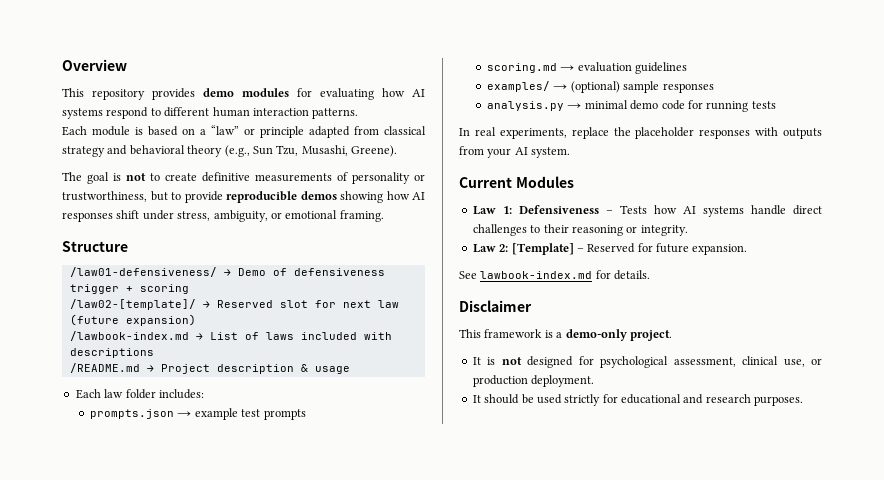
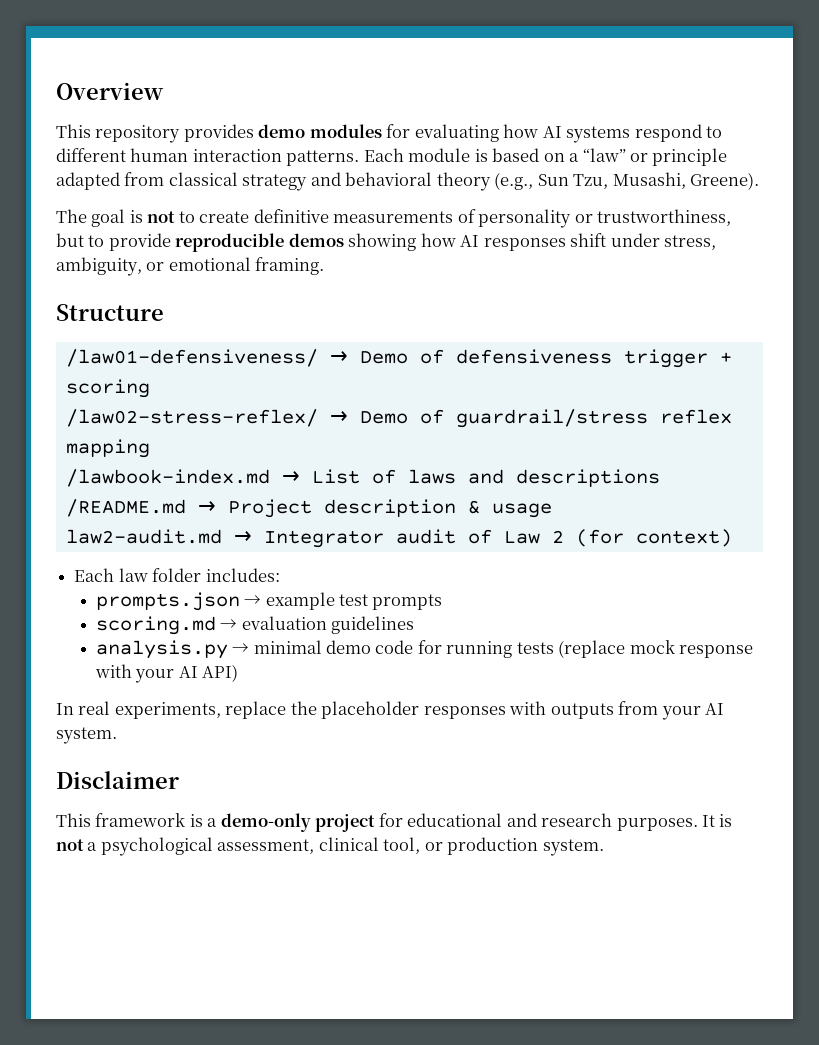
(359, 113) // -> (360, 158) none
[69,299,399,310] [69,314,196,326] /law02-[template]/ → Reserved slot for next law (future expansion) -> [65,409,732,428] [65,439,150,458] /law02-stress-reflex/ → Demo of guardrail/stress reflex mapping
[300,332,392,340] included with -> [467,469,504,484] and
(350, 370) none -> [65,529,732,548] // law2-audit.md → Integrator audit of Law 2 (for context)
[486,81,714,93] // examples/ → (optional) sample responses -> (415, 625) none
(776, 105) none -> [558,640,754,658] [94,664,239,683] (replace mock response with your AI API)
[459,176,574,188] [472,205,822,217] [472,224,688,236] [472,243,748,255] [459,270,651,280] // Current Modules // Law 1: Defensiveness – Tests how AI systems handle direct challenges to their reasoning or integrity. // Law 2: [Template] – Reserved for future expansion. // See lawbook-index.md for details. -> (117, 735) none
[629,330,672,341] [472,356,822,368] [472,375,595,387] [472,394,601,406] project. // It is not designed for psychological assessment, clinical use, or production deployment. // It should be used strictly -> [315,814,376,832] project
(804, 401) none -> [702,814,733,827] [56,837,604,856] It is not a psychological assessment, clinical tool, or production system.

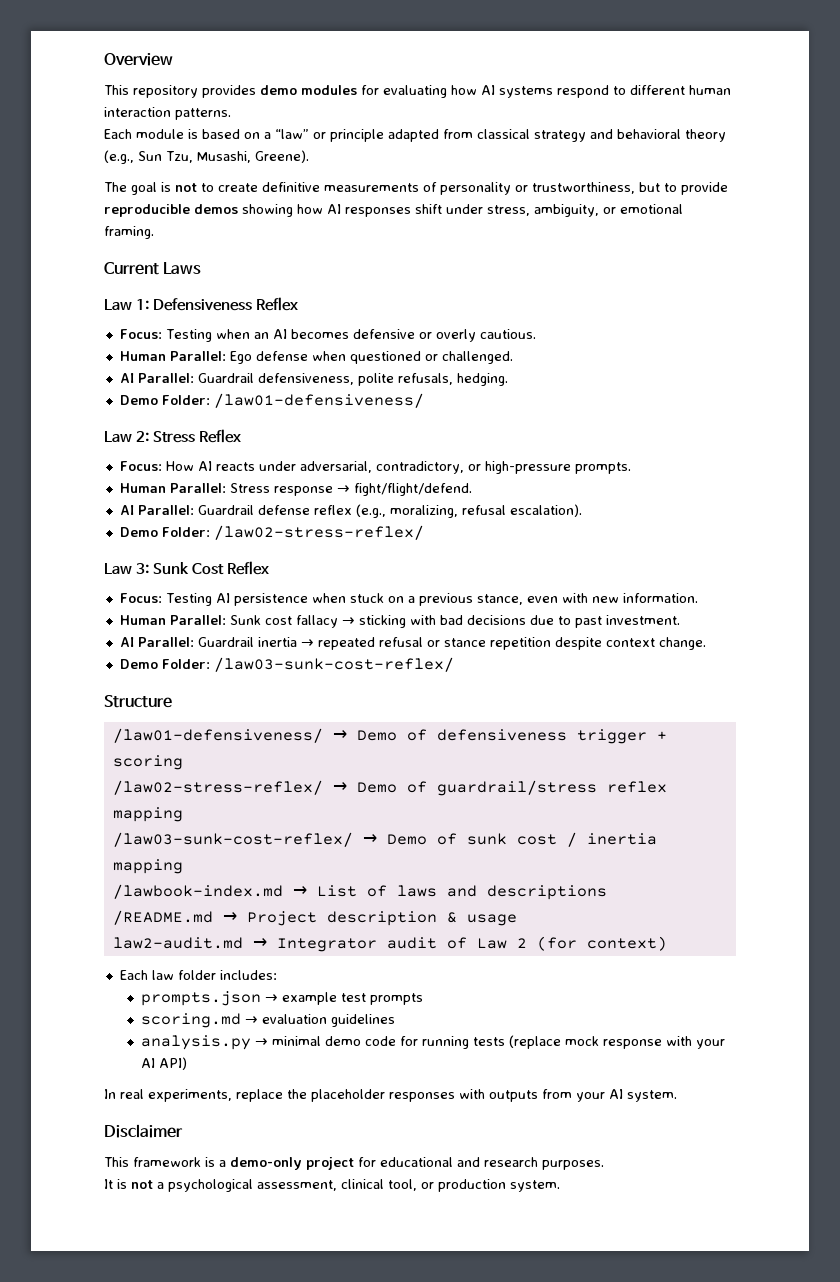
(360, 158) none -> (231, 114) //
(325, 266) none -> [104,262,202,275] [104,297,299,311] [119,329,536,342] [119,351,513,364] [119,373,508,386] [119,393,424,408] [104,429,242,443] [119,461,631,474] [119,483,472,496] [119,504,582,518] [119,525,424,540] [104,561,270,575] [119,593,698,606] [119,615,680,628] [119,637,706,650] [119,657,454,672] // Current Laws // Law 1: Defensiveness Reflex // Focus: Testing when an AI becomes defensive or overly cautious. // Human Parallel: Ego defense when questioned or challenged. // AI Parallel: Guardrail defensiveness, polite refusals, hedging. // Demo Folder: /law01-defensiveness/ // Law 2: Stress Reflex // Focus: How AI reacts under adversarial, contradictory, or high-pressure prompts. // Human Parallel: Stress response → fight/flight/defend. // AI Parallel: Guardrail defense reflex (e.g., moralizing, refusal escalation). // Demo Folder: /law02-stress-reflex/ // Law 3: Sunk Cost Reflex // Focus: Testing AI persistence when stuck on a previous stance, even with new information. // Human Parallel: Sunk cost fallacy → sticking with bad decisions due to past investment. // AI Parallel: Guardrail inertia → repeated refusal or stance repetition despite context change. // Demo Folder: /law03-sunk-cost-reflex/
(150, 448) none -> [112,832,657,847] [112,859,183,874] // /law03-sunk-cost-reflex/ → Demo of sunk cost / inertia mapping
(698, 824) none -> (604, 1165) //

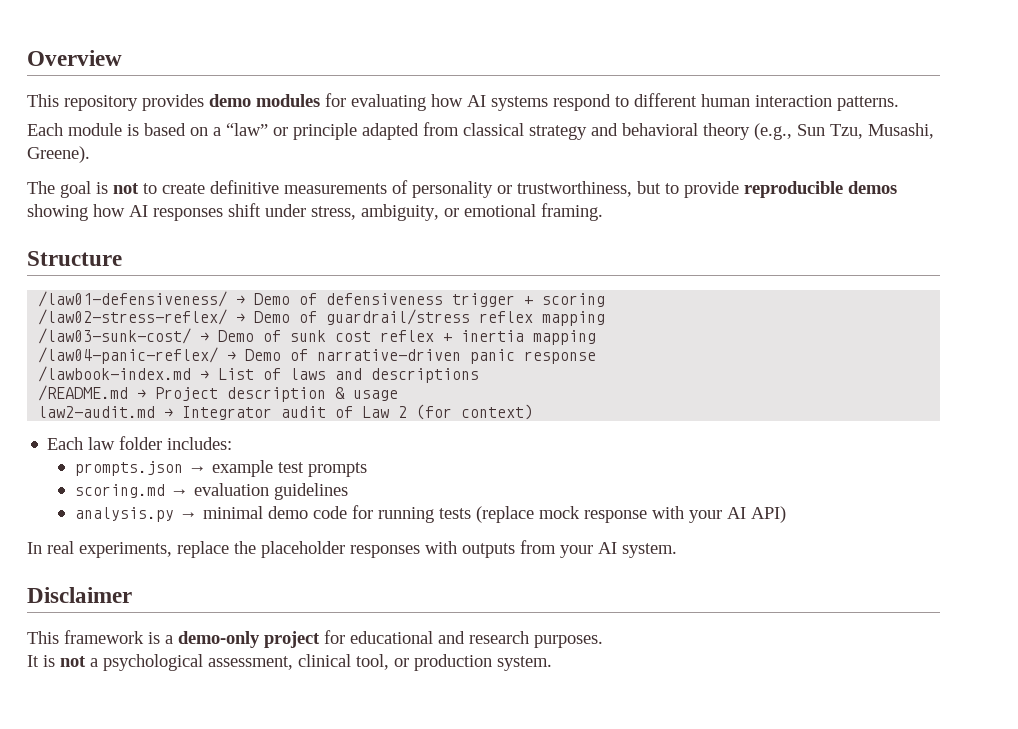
[104,262,202,275] [104,297,299,311] [119,329,536,342] [119,351,513,364] [119,373,508,386] [119,393,424,408] [104,429,242,443] [119,461,631,474] [119,483,472,496] [119,504,582,518] [119,525,424,540] [104,561,270,575] [119,593,698,606] [119,615,680,628] [119,637,706,650] [119,657,454,672] // Current Laws // Law 1: Defensiveness Reflex // Focus: Testing when an AI becomes defensive or overly cautious. // Human Parallel: Ego defense when questioned or challenged. // AI Parallel: Guardrail defensiveness, polite refusals, hedging. // Demo Folder: /law01-defensiveness/ // Law 2: Stress Reflex // Focus: How AI reacts under adversarial, contradictory, or high-pressure prompts. // Human Parallel: Stress response → fight/flight/defend. // AI Parallel: Guardrail defense reflex (e.g., moralizing, refusal escalation). // Demo Folder: /law02-stress-reflex/ // Law 3: Sunk Cost Reflex // Focus: Testing AI persistence when stuck on a previous stance, even with new information. // Human Parallel: Sunk cost fallacy → sticking with bad decisions due to past investment. // AI Parallel: Guardrail inertia → repeated refusal or stance repetition despite context change. // Demo Folder: /law03-sunk-cost-reflex/ -> (603, 212) none
[112,832,353,847] /law03-sunk-cost-reflex/ -> [38,328,192,344] /law03-sunk-cost/
[566,832,577,847] / -> [380,330,453,342] reflex +
(183, 866) none -> [38,347,597,364] // /law04-panic-reflex/ → Demo of narrative-driven panic response

